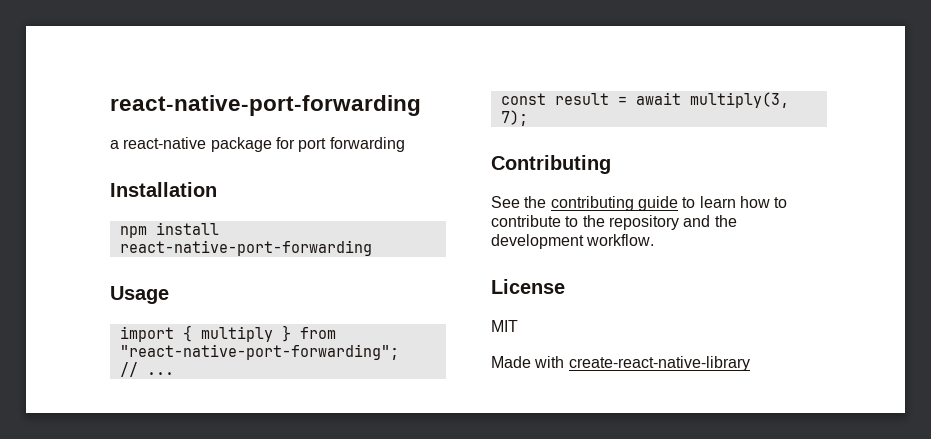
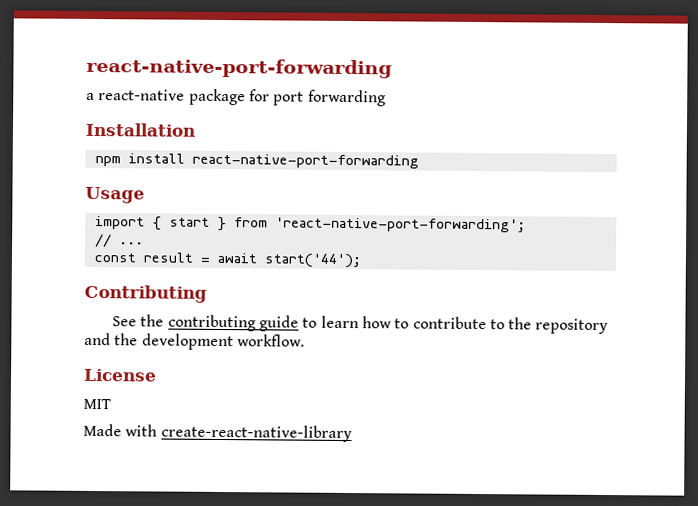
[200,326,273,342] multiply -> [168,217,210,227] start
[119,344,399,360] "react-native-port-forwarding"; -> [274,217,526,233] 'react-native-port-forwarding';
[689,92,789,108] [500,110,528,126] multiply(3, 7); -> [263,253,361,269] start('44');

